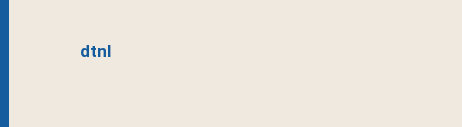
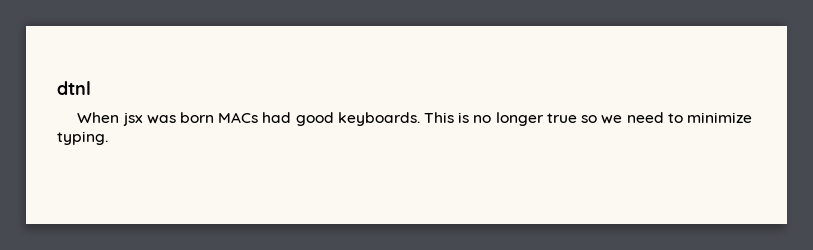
(111, 51) none -> [77,112,753,126] [57,131,108,145] // When jsx was born MACs had good keyboards. This is no longer true so we need to minimize typing.

